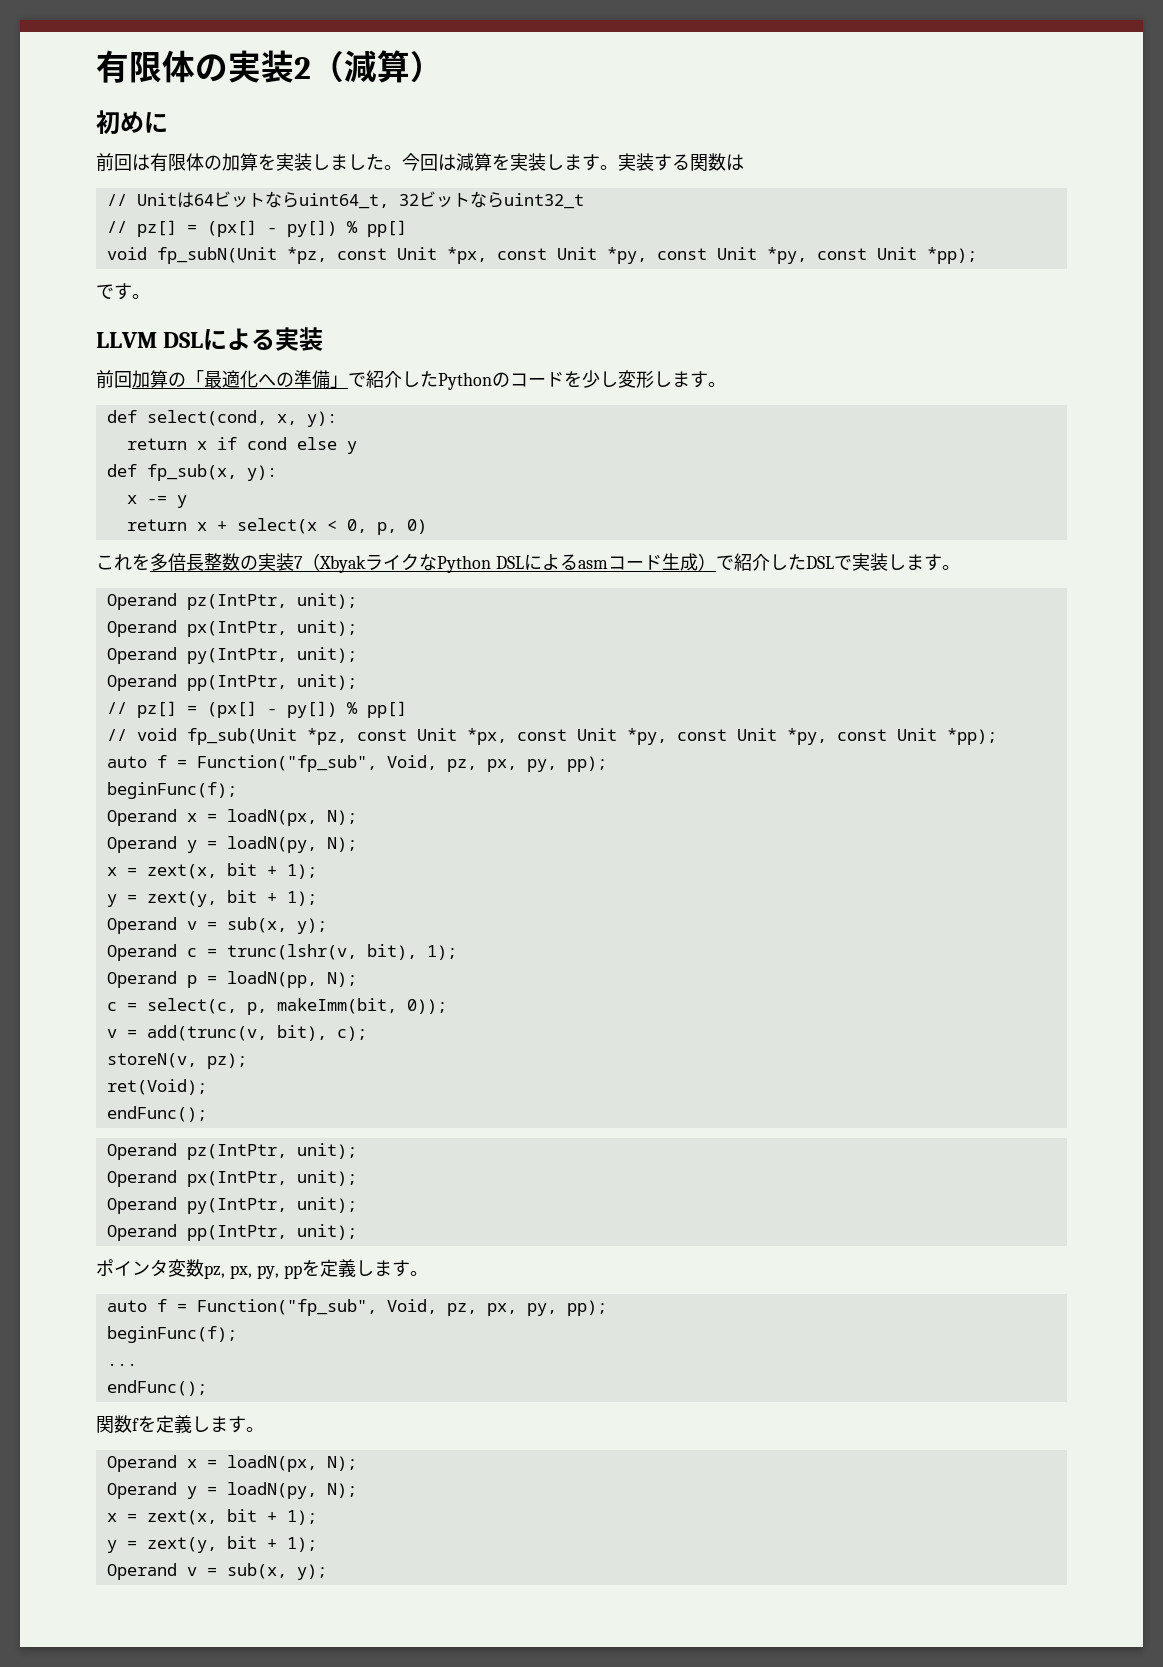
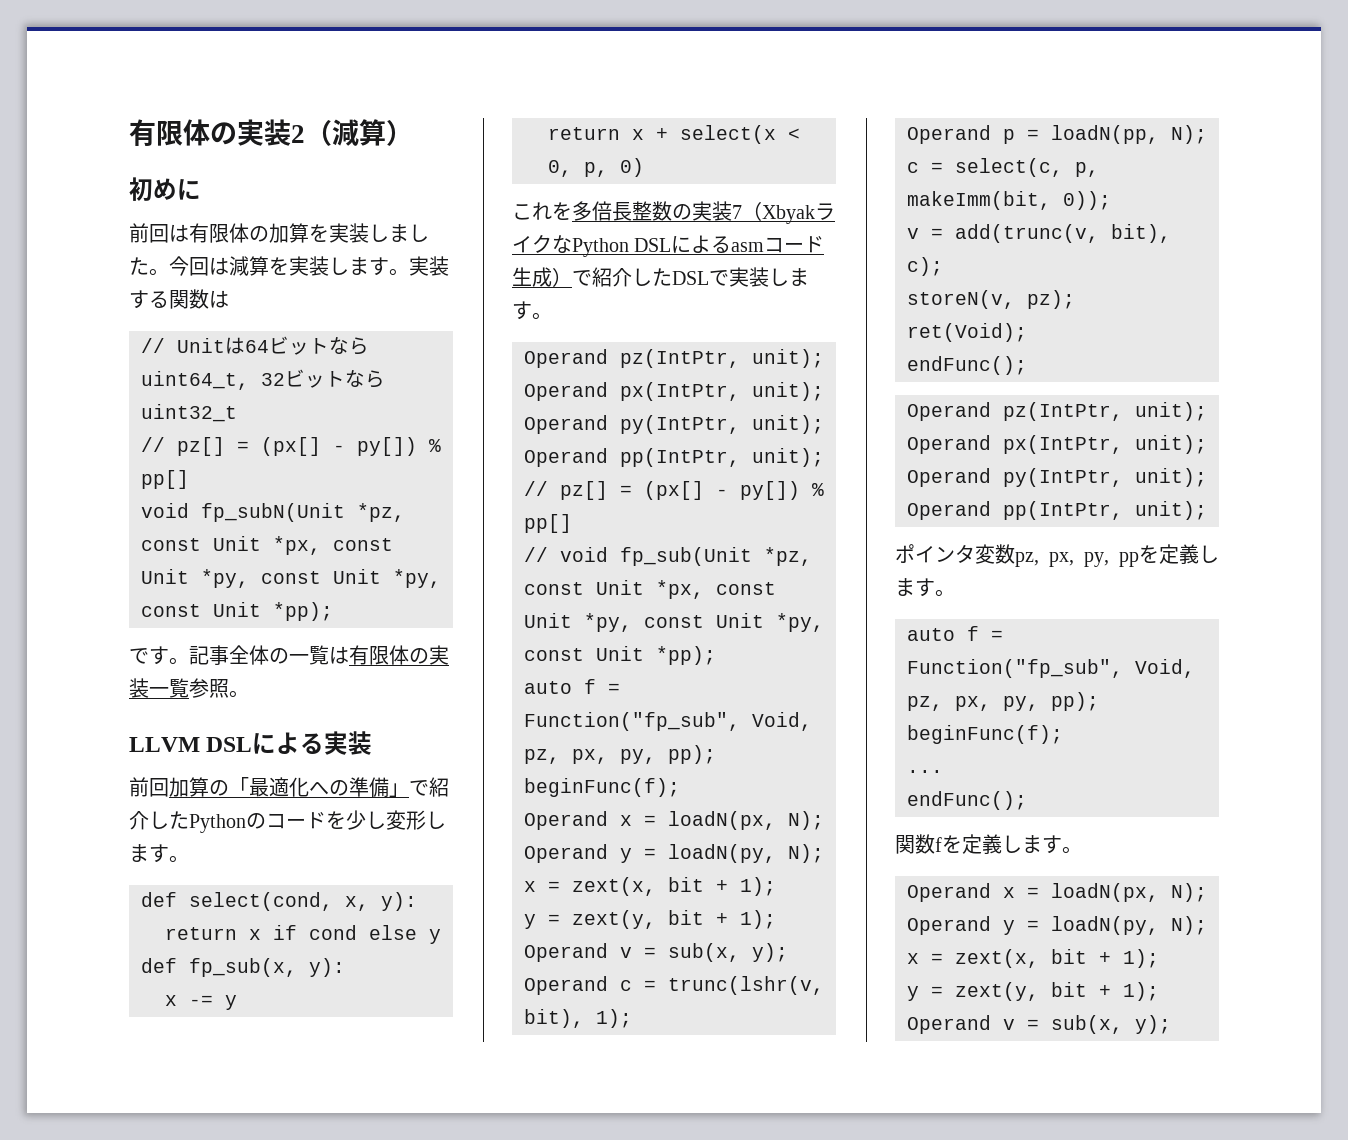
(150, 296) none -> [189,645,449,665] [129,678,249,698] 記事全体の一覧は有限体の実装一覧参照。

